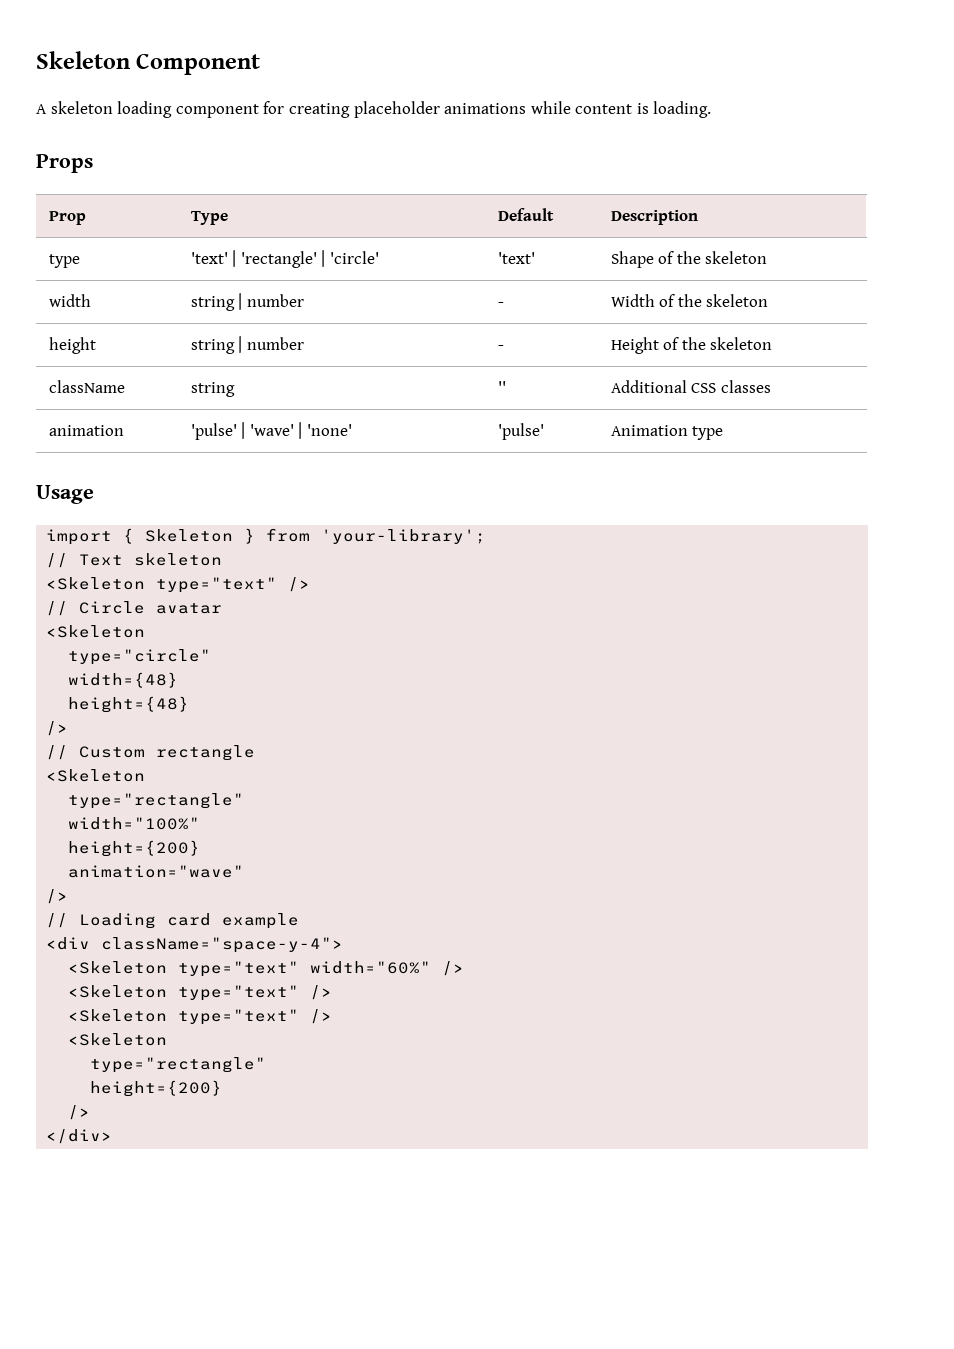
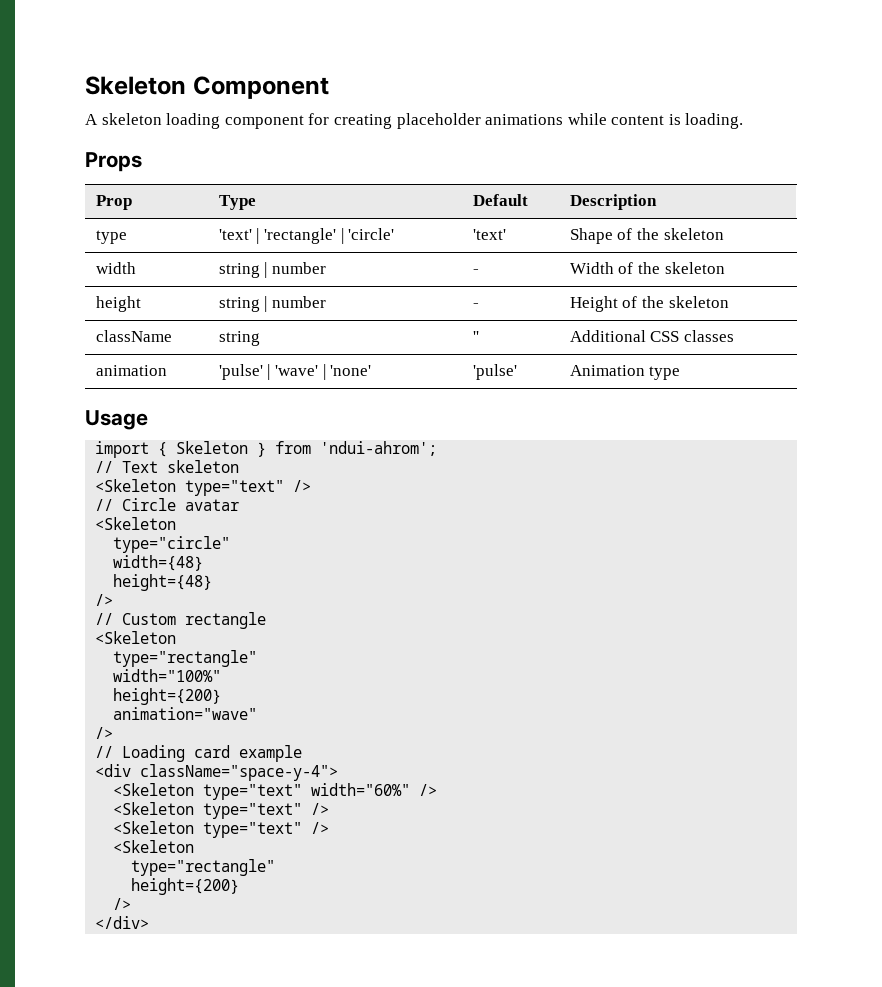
[321,529,487,544] 'your-library'; -> [320,441,438,456] 'ndui-ahrom';

